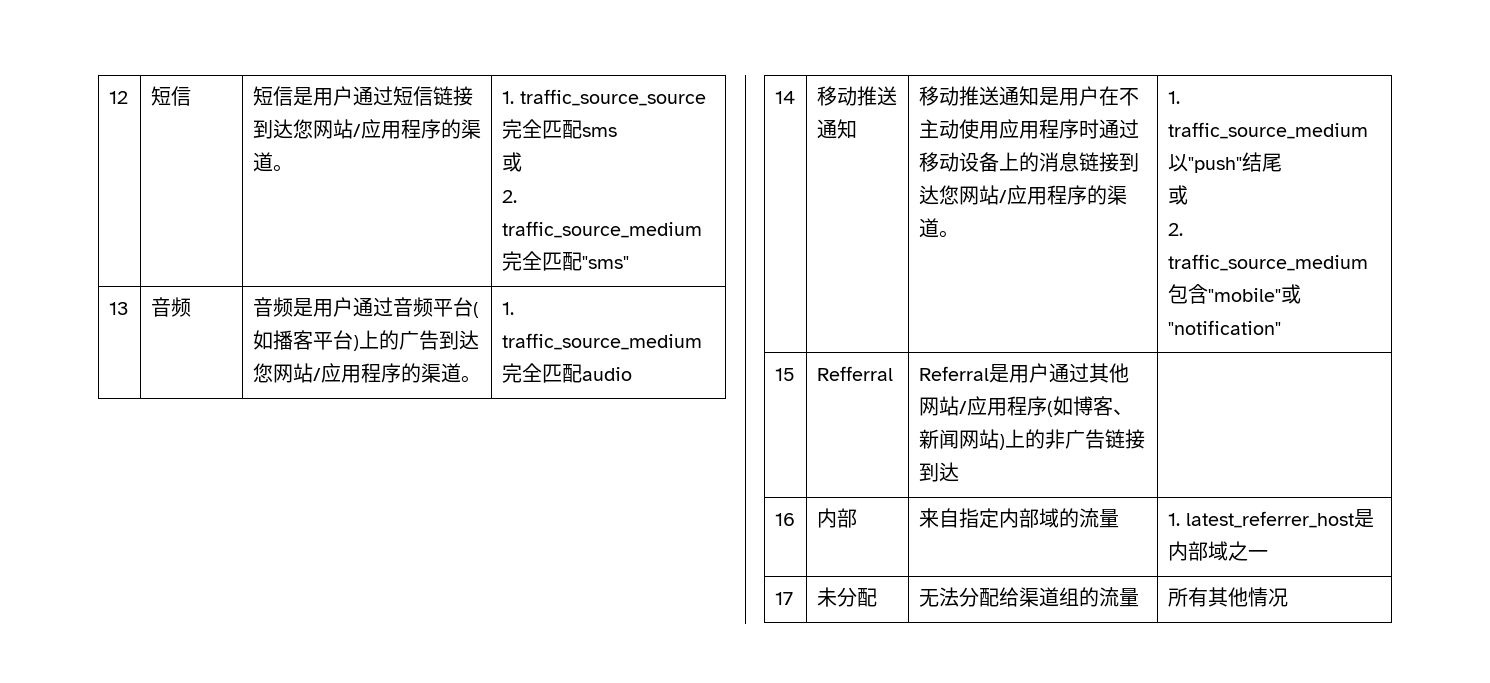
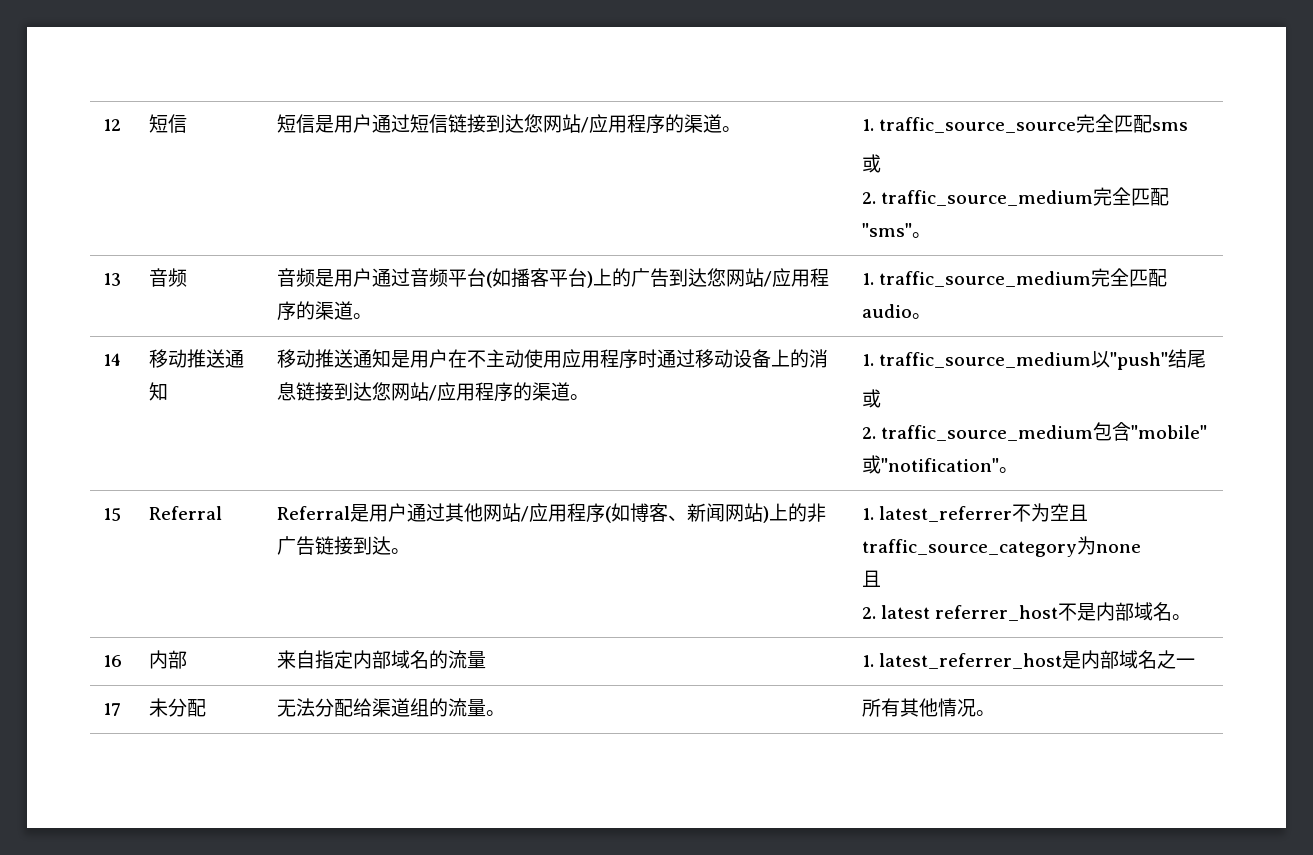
(629, 262) none -> [912,232,932,238] 。
(632, 374) none -> [912,313,932,319] 。
(1281, 327) none -> [999,467,1019,473] 。
[816,366,893,381] Refferral -> [149,506,223,520] Referral
(959, 472) | -> [391,548,411,554] [862,503,1089,522] [862,536,1142,557] [862,570,882,587] [862,602,1192,621] 。 | 1. latest_referrer不为空且traffic_source_category为none // 且 // 2. latest referrer_host不是内部域名。
(1059, 518) none -> [410,650,430,669] 名
(1228, 551) none -> [1138,650,1158,669] 名
(1139, 597) none -> [486,710,506,716] 。
(1288, 597) none -> [976,710,996,716] 。

